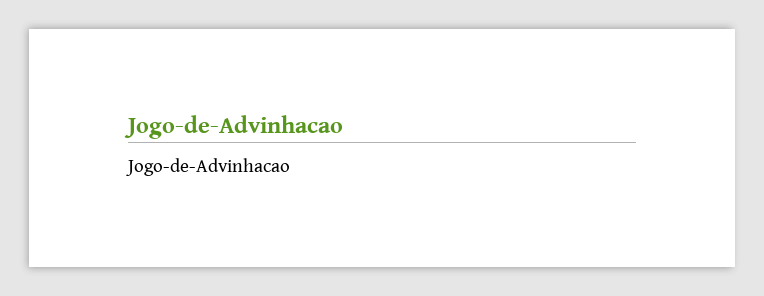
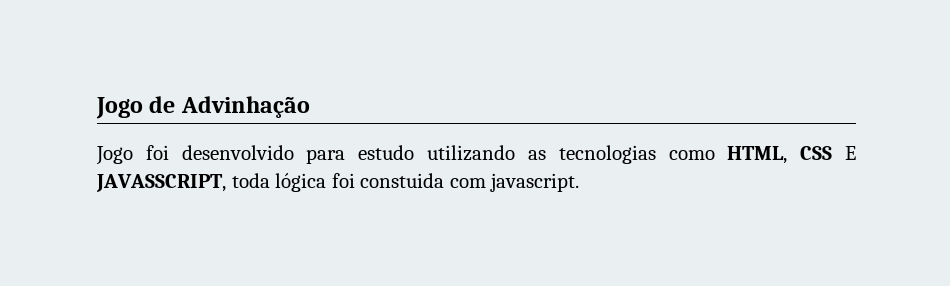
[124,115,343,139] [126,158,290,176] Jogo-de-Advinhacao // Jogo-de-Advinhacao -> [96,96,310,119] [96,145,857,165] [96,173,580,192] Jogo de Advinhação // Jogo foi desenvolvido para estudo utilizando as tecnologias como HTML, CSS E JAVASSCRIPT, toda lógica foi constuida com javascript.

